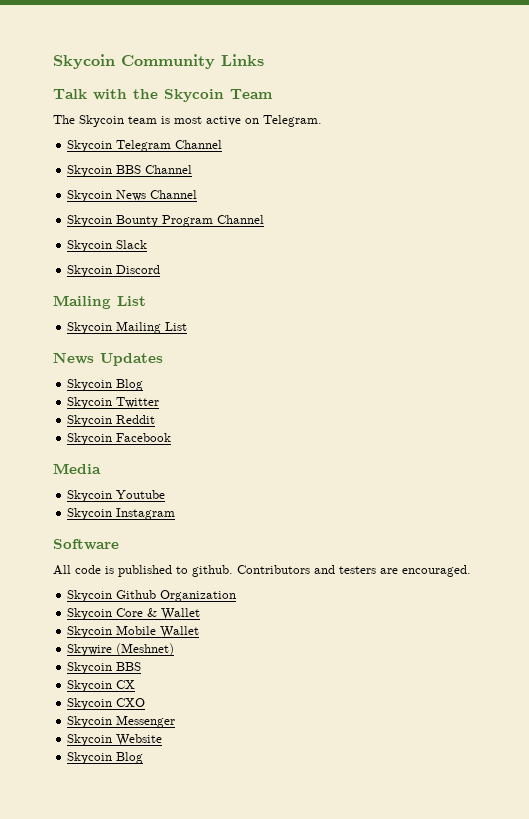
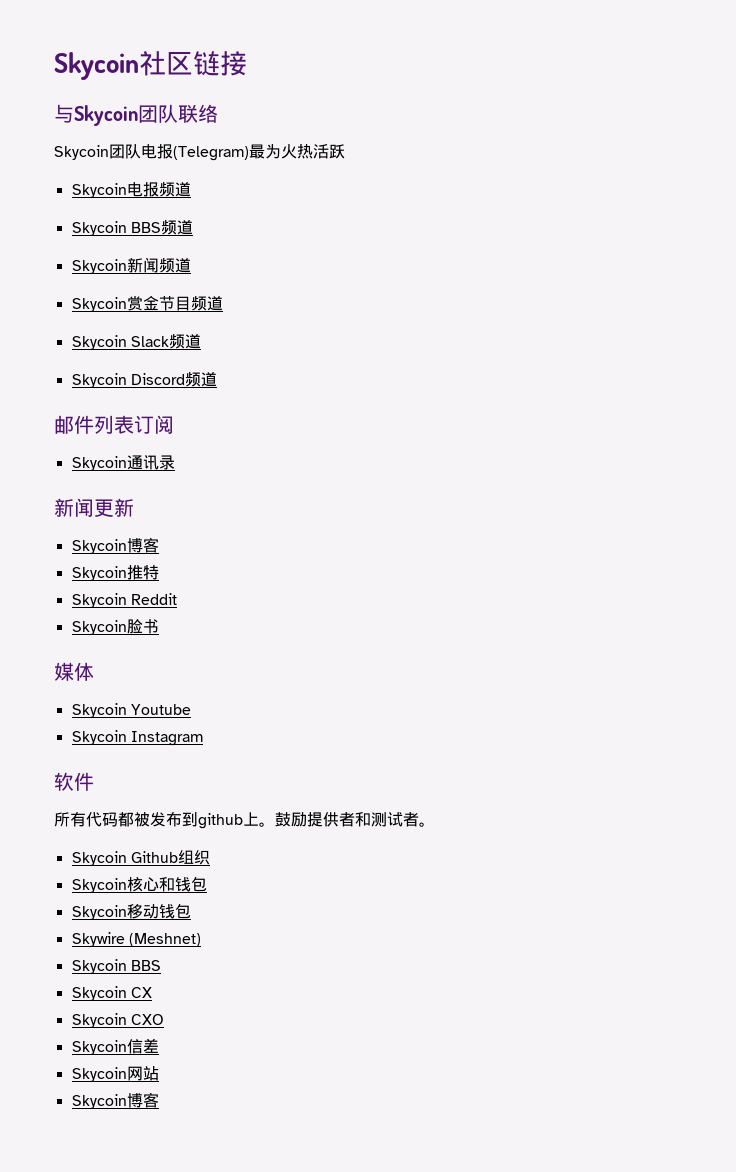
[53,54,264,69] [53,89,273,102] [53,115,322,127] [67,140,223,152] [67,165,193,177] [67,190,198,202] [67,215,265,227] Skycoin Community Links // Talk with the Skycoin Team // The Skycoin team is most active on Telegram. // Skycoin Telegram Channel // Skycoin BBS Channel // Skycoin News Channel // Skycoin Bounty Program Channel -> [54,51,247,80] [54,104,218,126] [54,144,345,161] [71,182,191,198] [71,220,193,236] [71,257,191,274] [71,296,223,312] Skycoin社区链接 // 与Skycoin团队联络 // Skycoin团队电报(Telegram)最为火热活跃 // Skycoin电报频道 // Skycoin BBS频道 // Skycoin新闻频道 // Skycoin赏金节目频道
(148, 244) none -> [168,334,201,349] 频道
[53,295,146,309] [67,321,188,334] [53,352,163,366] [67,379,144,391] [67,397,160,409] // Mailing List // Skycoin Mailing List // News Updates // Skycoin Blog // Skycoin Twitter -> [184,372,217,387] [54,415,174,434] [71,455,175,471] [54,498,134,517] [71,537,159,554] [71,565,159,581] 频道 // 邮件列表订阅 // Skycoin通讯录 // 新闻更新 // Skycoin博客 // Skycoin推特
[116,433,172,442] [53,463,101,474] Facebook // Media -> [126,619,159,634] [54,662,94,681] 脸书 // 媒体
[53,539,119,550] [53,565,471,577] Software // All code is published to github. Contributors and testers are encouraged. -> [54,772,94,791] [54,811,435,829] 软件 // 所有代码都被发布到github上。鼓励提供者和测试者。
[160,590,237,602] [67,608,201,620] [67,625,200,638] Organization // Skycoin Core & Wallet // Skycoin Mobile Wallet -> [177,850,210,865] [71,876,207,893] [71,903,191,920] 组织 // Skycoin核心和钱包 // Skycoin移动钱包
[116,715,176,728] [67,734,163,746] [67,752,144,764] Messenger // Skycoin Website // Skycoin Blog -> [126,1038,159,1054] [71,1066,159,1082] [71,1092,159,1109] 信差 // Skycoin网站 // Skycoin博客

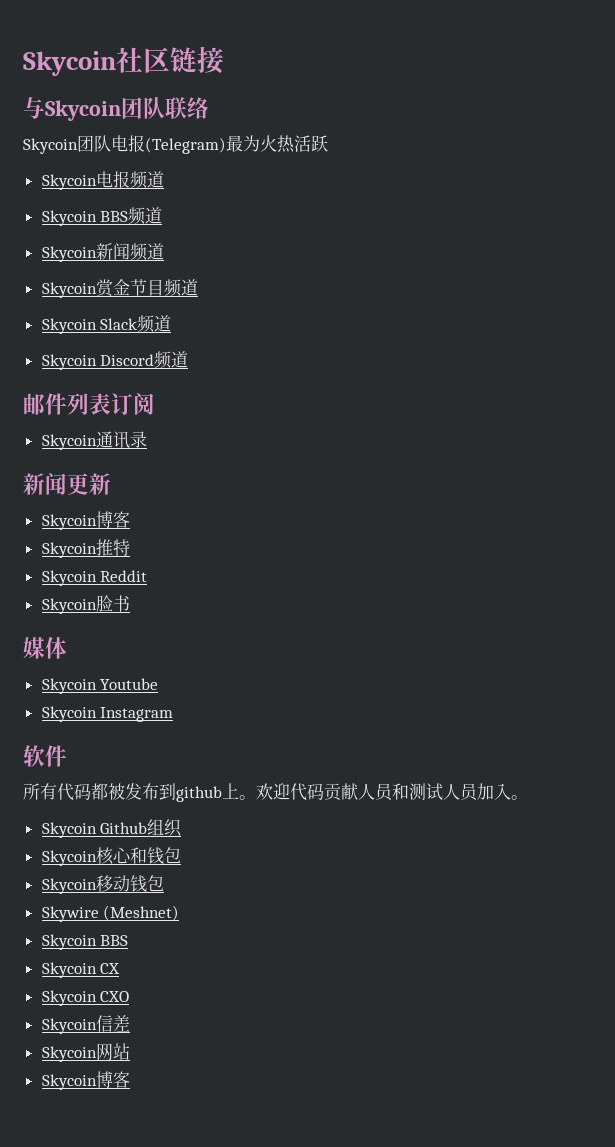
[275,812,419,827] 鼓励提供者和测试者 -> [256,783,511,801] 欢迎代码贡献人员和测试人员加入

